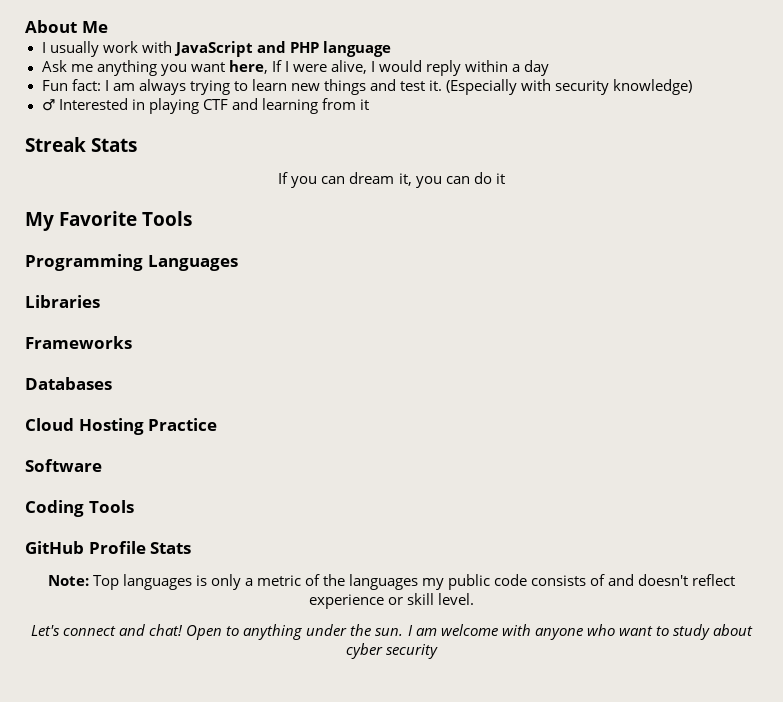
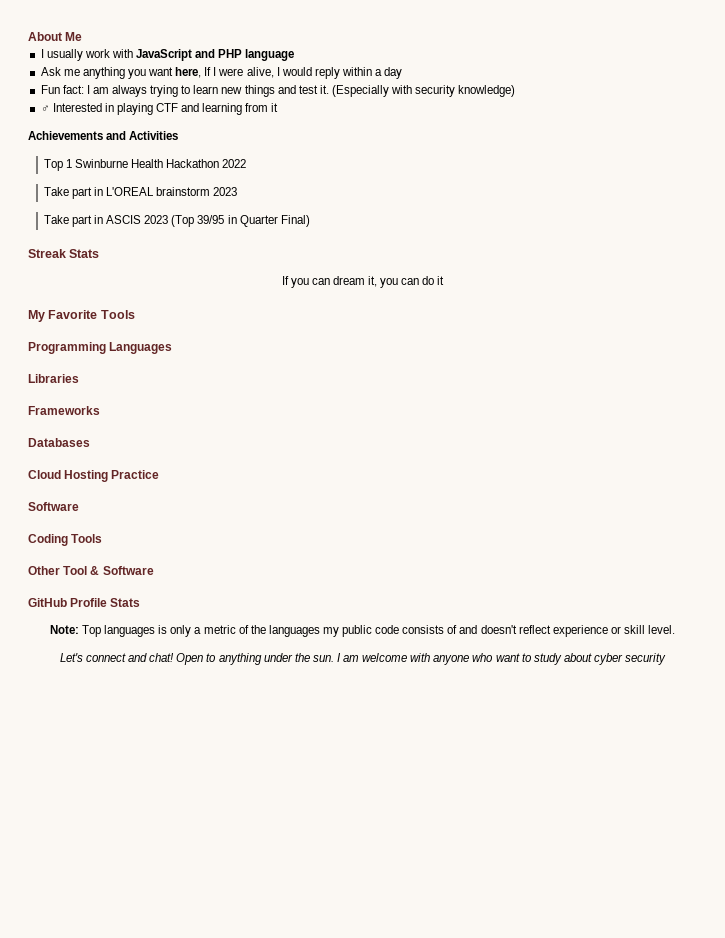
(369, 104) none -> [28,131,179,140] [43,159,247,171] [43,187,238,199] [43,215,310,227] // Achievements and Activities // Top 1 Swinburne Health Hackathon 2022 // Take part in L'OREAL brainstorm 2023 // Take part in ASCIS 2023 (Top 39/95 in Quarter Final)
(134, 506) none -> [28,566,154,575] // Other Tool & Software

